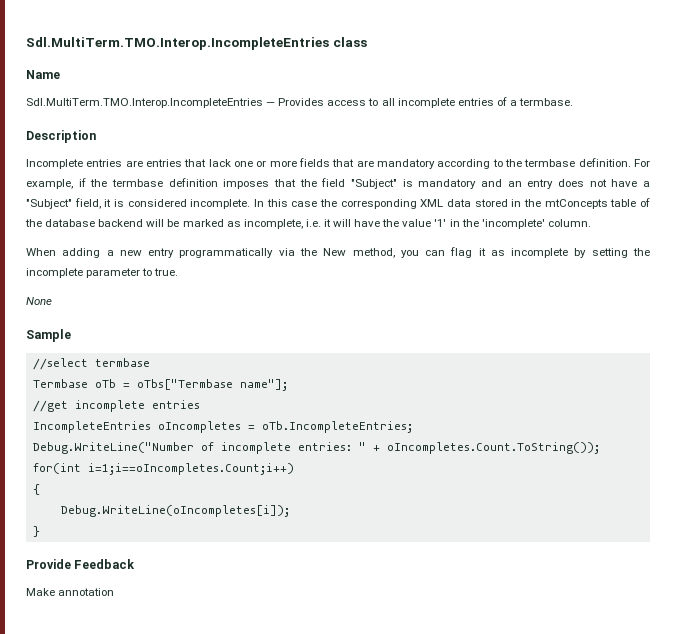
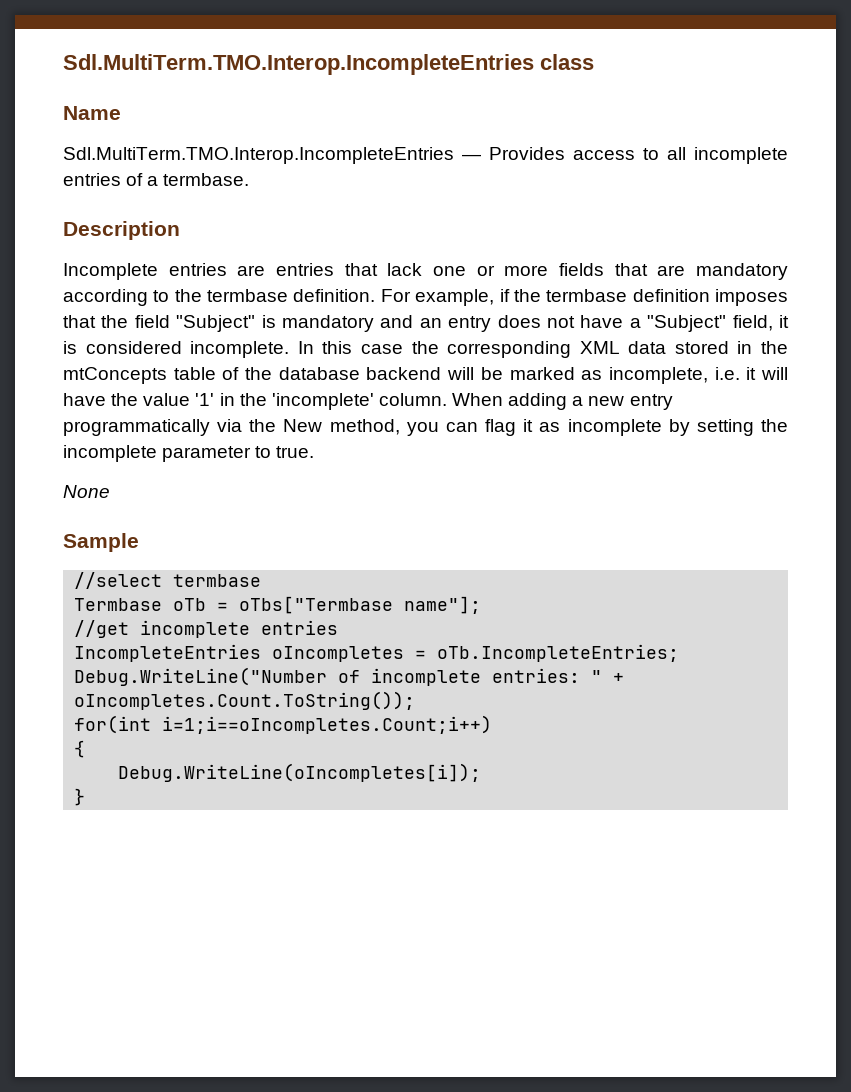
(591, 223) // -> (447, 399) none
[26,559,136,569] [26,588,115,596] // Provide Feedback // Make annotation -> (86, 797) none

